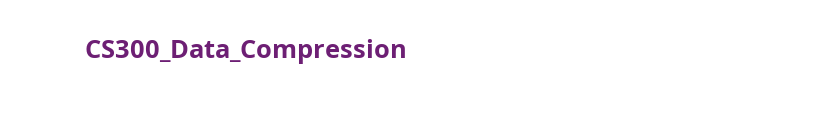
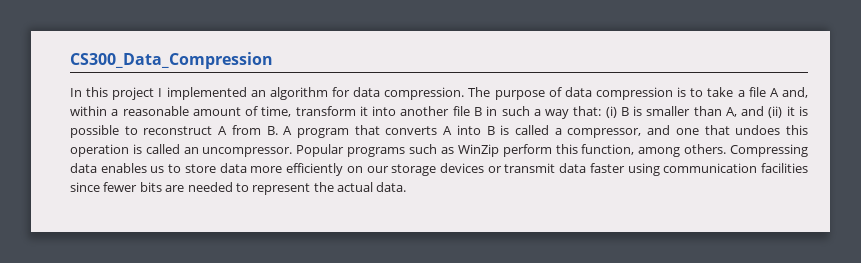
(407, 51) none -> [70,87,808,100] [70,106,808,119] [70,125,808,138] [70,144,809,157] [70,163,808,176] [70,182,407,195] // In this project I implemented an algorithm for data compression. The purpose of data compression is to take a file A and, within a reasonable amount of time, transform it into another file B in such a way that: (i) B is smaller than A, and (ii) it is possible to reconstruct A from B. A program that converts A into B is called a compressor, and one that undoes this operation is called an uncompressor. Popular programs such as WinZip perform this function, among others. Compressing data enables us to store data more efficiently on our storage devices or transmit data faster using communication facilities since fewer bits are needed to represent the actual data.

